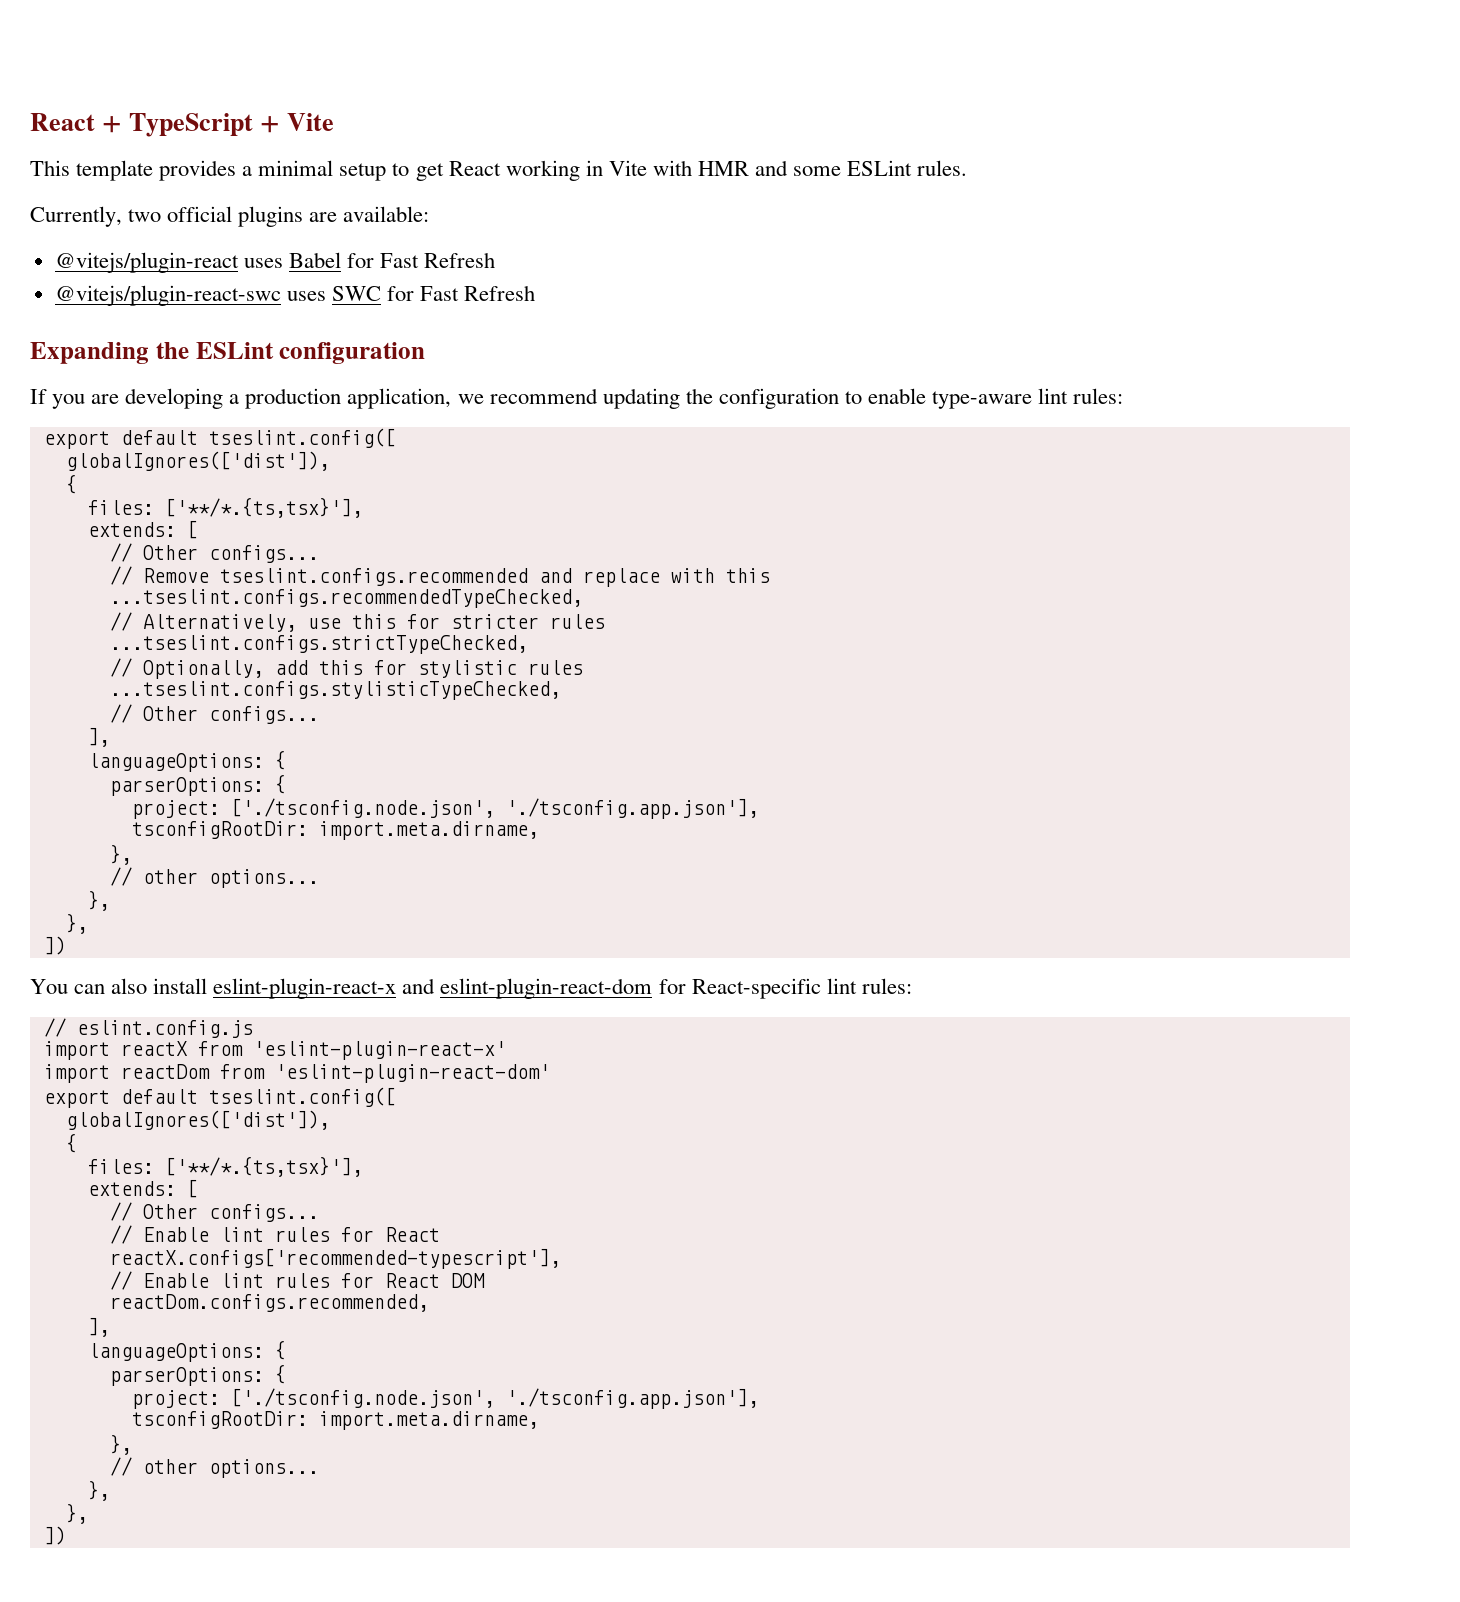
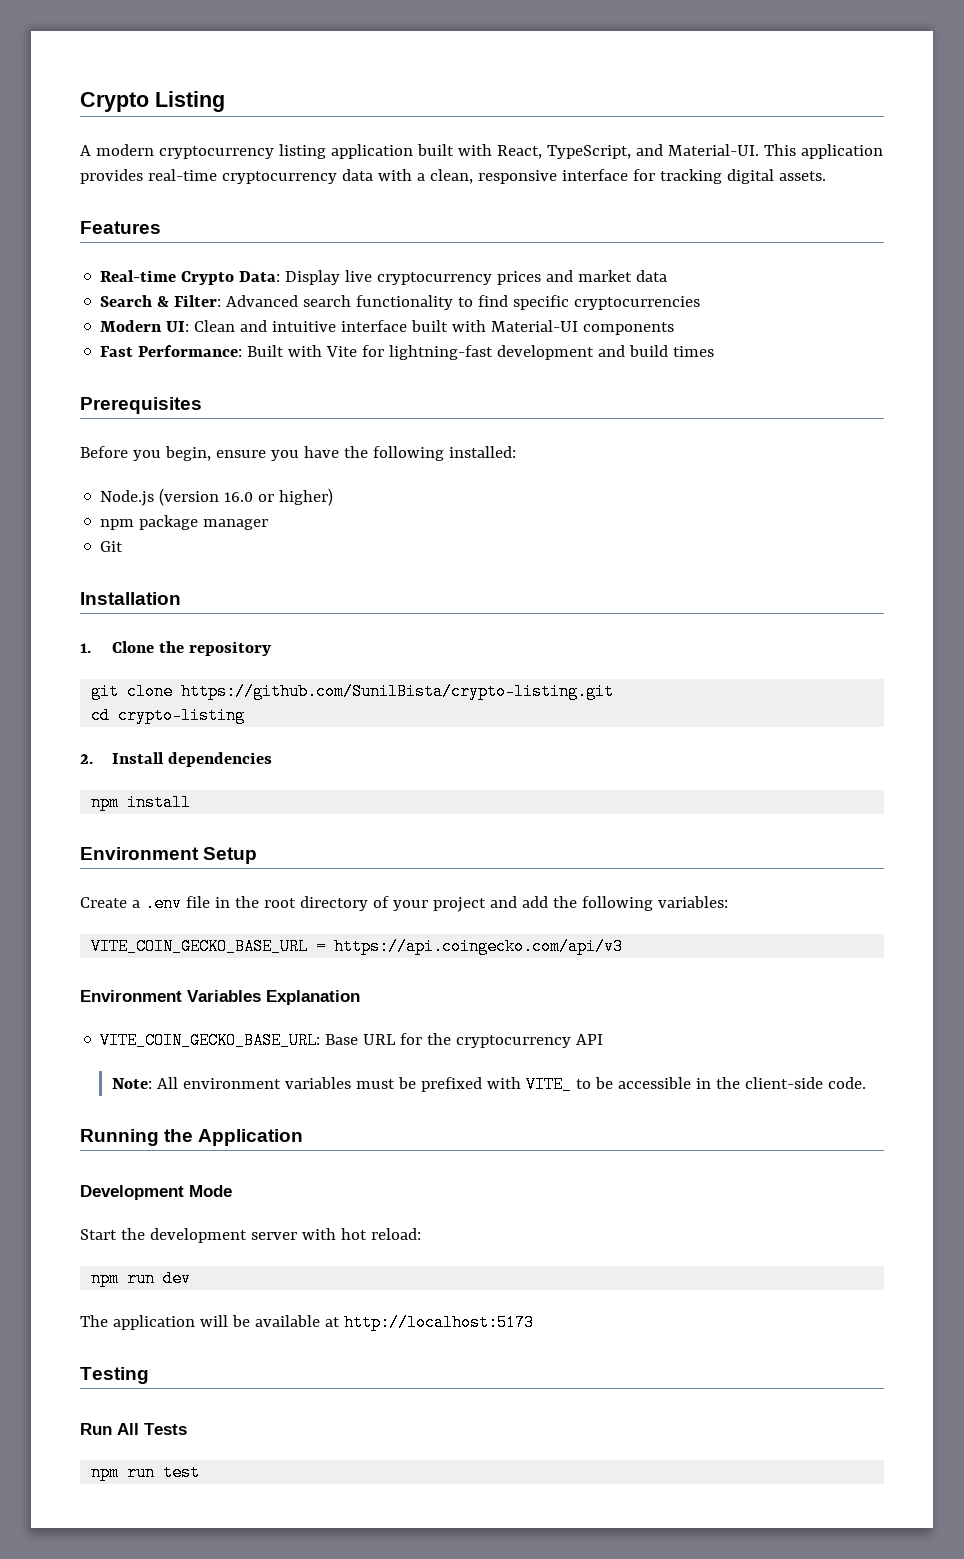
[30,113,335,137] [30,160,968,181] [30,206,430,227] [54,252,496,273] [54,285,536,306] [30,342,426,364] [30,388,1124,409] [43,428,396,449] [65,451,330,471] [65,474,77,494] [87,497,363,518] [87,520,198,539] [109,543,319,563] [109,566,770,587] [109,589,583,608] [109,612,605,632] [109,635,528,654] [109,658,583,679] [109,681,561,700] [109,704,319,724] [87,727,110,747] [87,750,286,772] [109,774,286,796] [131,798,759,819] [131,821,539,840] [109,844,132,865] [109,867,319,888] [87,890,110,911] [65,913,88,934] [43,936,66,955] [30,978,912,999] [43,1018,253,1038] [43,1041,506,1060] [43,1064,550,1083] [43,1087,396,1108] [65,1110,330,1130] [65,1133,77,1153] [87,1156,363,1177] [87,1179,198,1198] [109,1202,319,1222] [109,1225,440,1244] [109,1248,561,1269] [109,1271,485,1290] [109,1294,429,1312] [87,1317,110,1337] [87,1340,286,1362] [109,1364,286,1386] [131,1388,759,1409] [131,1411,539,1430] [109,1434,132,1455] [109,1457,319,1478] [87,1480,110,1501] [65,1503,88,1524] [43,1526,66,1545] React + TypeScript + Vite // This template provides a minimal setup to get React working in Vite with HMR and some ESLint rules. // Currently, two official plugins are available: // @vitejs/plugin-react uses Babel for Fast Refresh // @vitejs/plugin-react-swc uses SWC for Fast Refresh // Expanding the ESLint configuration // If you are developing a production application, we recommend updating the configuration to enable type-aware lint rules: // export default tseslint.config([ // globalIgnores(['dist']), // { // files: ['**/*.{ts,tsx}'], // extends: [ // // Other configs... // // Remove tseslint.configs.recommended and replace with this // ...tseslint.configs.recommendedTypeChecked, // // Alternatively, use this for stricter rules // ...tseslint.configs.strictTypeChecked, // // Optionally, add this for stylistic rules // ...tseslint.configs.stylisticTypeChecked, // // Other configs... // ], // languageOptions: { // parserOptions: { // project: ['./tsconfig.node.json', './tsconfig.app.json'], // tsconfigRootDir: import.meta.dirname, // }, // // other options... // }, // }, // ]) // You can also install eslint-plugin-react-x and eslint-plugin-react-dom for React-specific lint rules: // // eslint.config.js // import reactX from 'eslint-plugin-react-x' // import reactDom from 'eslint-plugin-react-dom' // export default tseslint.config([ // globalIgnores(['dist']), // { // files: ['**/*.{ts,tsx}'], // extends: [ // // Other configs... // // Enable lint rules for React // reactX.configs['recommended-typescript'], // // Enable lint rules for React DOM // reactDom.configs.recommended, // ], // languageOptions: { // parserOptions: { // project: ['./tsconfig.node.json', './tsconfig.app.json'], // tsconfigRootDir: import.meta.dirname, // }, // // other options... // }, // }, // ]) -> [80,91,225,112] [80,144,883,159] [80,169,826,184] [80,221,161,234] [100,270,668,285] [100,295,701,310] [100,320,675,335] [100,345,715,360] [80,397,202,414] [80,446,516,461] [100,488,334,506] [100,515,269,530] [100,541,124,552] [80,592,181,605] [80,641,272,656] [91,683,615,700] [91,707,246,724] [80,752,273,767] [91,794,192,811] [80,847,258,864] [80,895,728,912] [91,938,624,955] [80,990,360,1005] [100,1032,604,1049] [112,1076,867,1093] [80,1129,304,1146] [80,1185,232,1200] [80,1228,421,1243] [91,1270,192,1287] [80,1314,534,1331] [80,1367,149,1384] [80,1423,187,1435] [91,1464,201,1481] Crypto Listing // A modern cryptocurrency listing application built with React, TypeScript, and Material-UI. This application provides real-time cryptocurrency data with a clean, responsive interface for tracking digital assets. // Features // Real-time Crypto Data: Display live cryptocurrency prices and market data // Search & Filter: Advanced search functionality to find specific cryptocurrencies // Modern UI: Clean and intuitive interface built with Material-UI components // Fast Performance: Built with Vite for lightning-fast development and build times // Prerequisites // Before you begin, ensure you have the following installed: // Node.js (version 16.0 or higher) // npm package manager // Git // Installation // 1. Clone the repository // git clone https://github.com/SunilBista/crypto-listing.git // cd crypto-listing // 2. Install dependencies // npm install // Environment Setup // Create a .env file in the root directory of your project and add the following variables: // VITE_COIN_GECKO_BASE_URL = https://api.coingecko.com/api/v3 // Environment Variables Explanation // VITE_COIN_GECKO_BASE_URL: Base URL for the cryptocurrency API // Note: All environment variables must be prefixed with VITE_ to be accessible in the client-side code. // Running the Application // Development Mode // Start the development server with hot reload: // npm run dev // The application will be available at http://localhost:5173 // Testing // Run All Tests // npm run test

